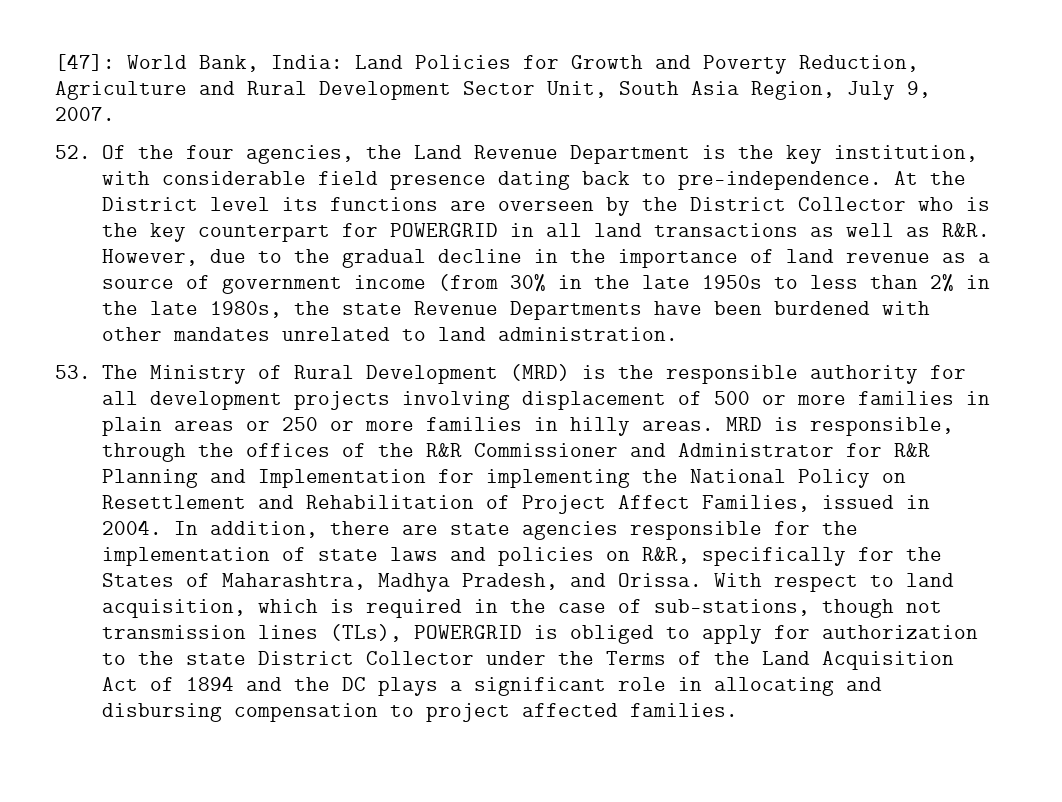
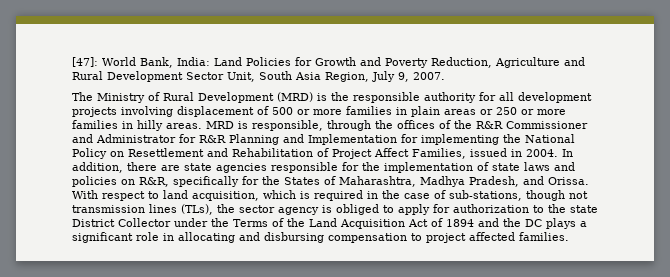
[55,145,978,164] [101,171,966,190] [101,197,990,216] [101,223,990,242] [101,249,990,268] [101,274,990,294] [101,301,930,320] [101,327,678,341] [55,365,91,379] 52. Of the four agencies, the Land Revenue Department is the key institution, with considerable field presence dating back to pre-independence. At the District level its functions are overseen by the District Collector who is the key counterpart for POWERGRID in all land transactions as well as R&R. However, due to the gradual decline in the importance of land revenue as a source of government income (from 30% in the late 1950s to less than 2% in the late 1980s, the state Revenue Departments have been burdened with other mandates unrelated to land administration. // 53. -> (445, 76) none
[413,625,522,640] POWERGRID -> [217,204,319,215] the sector agency

